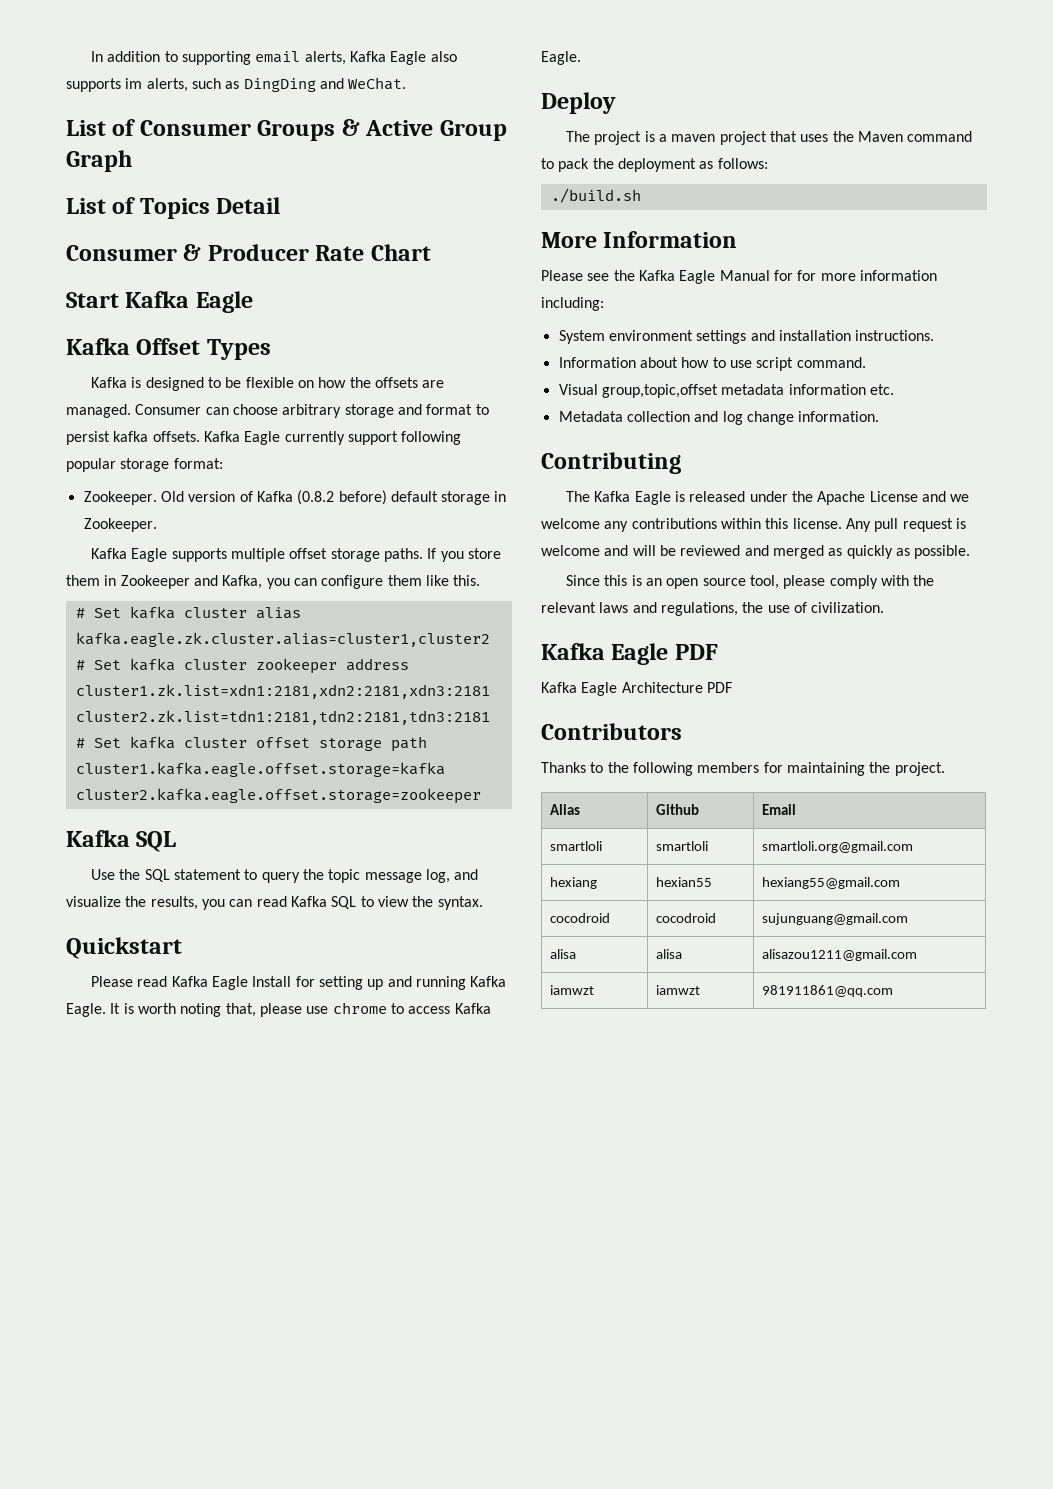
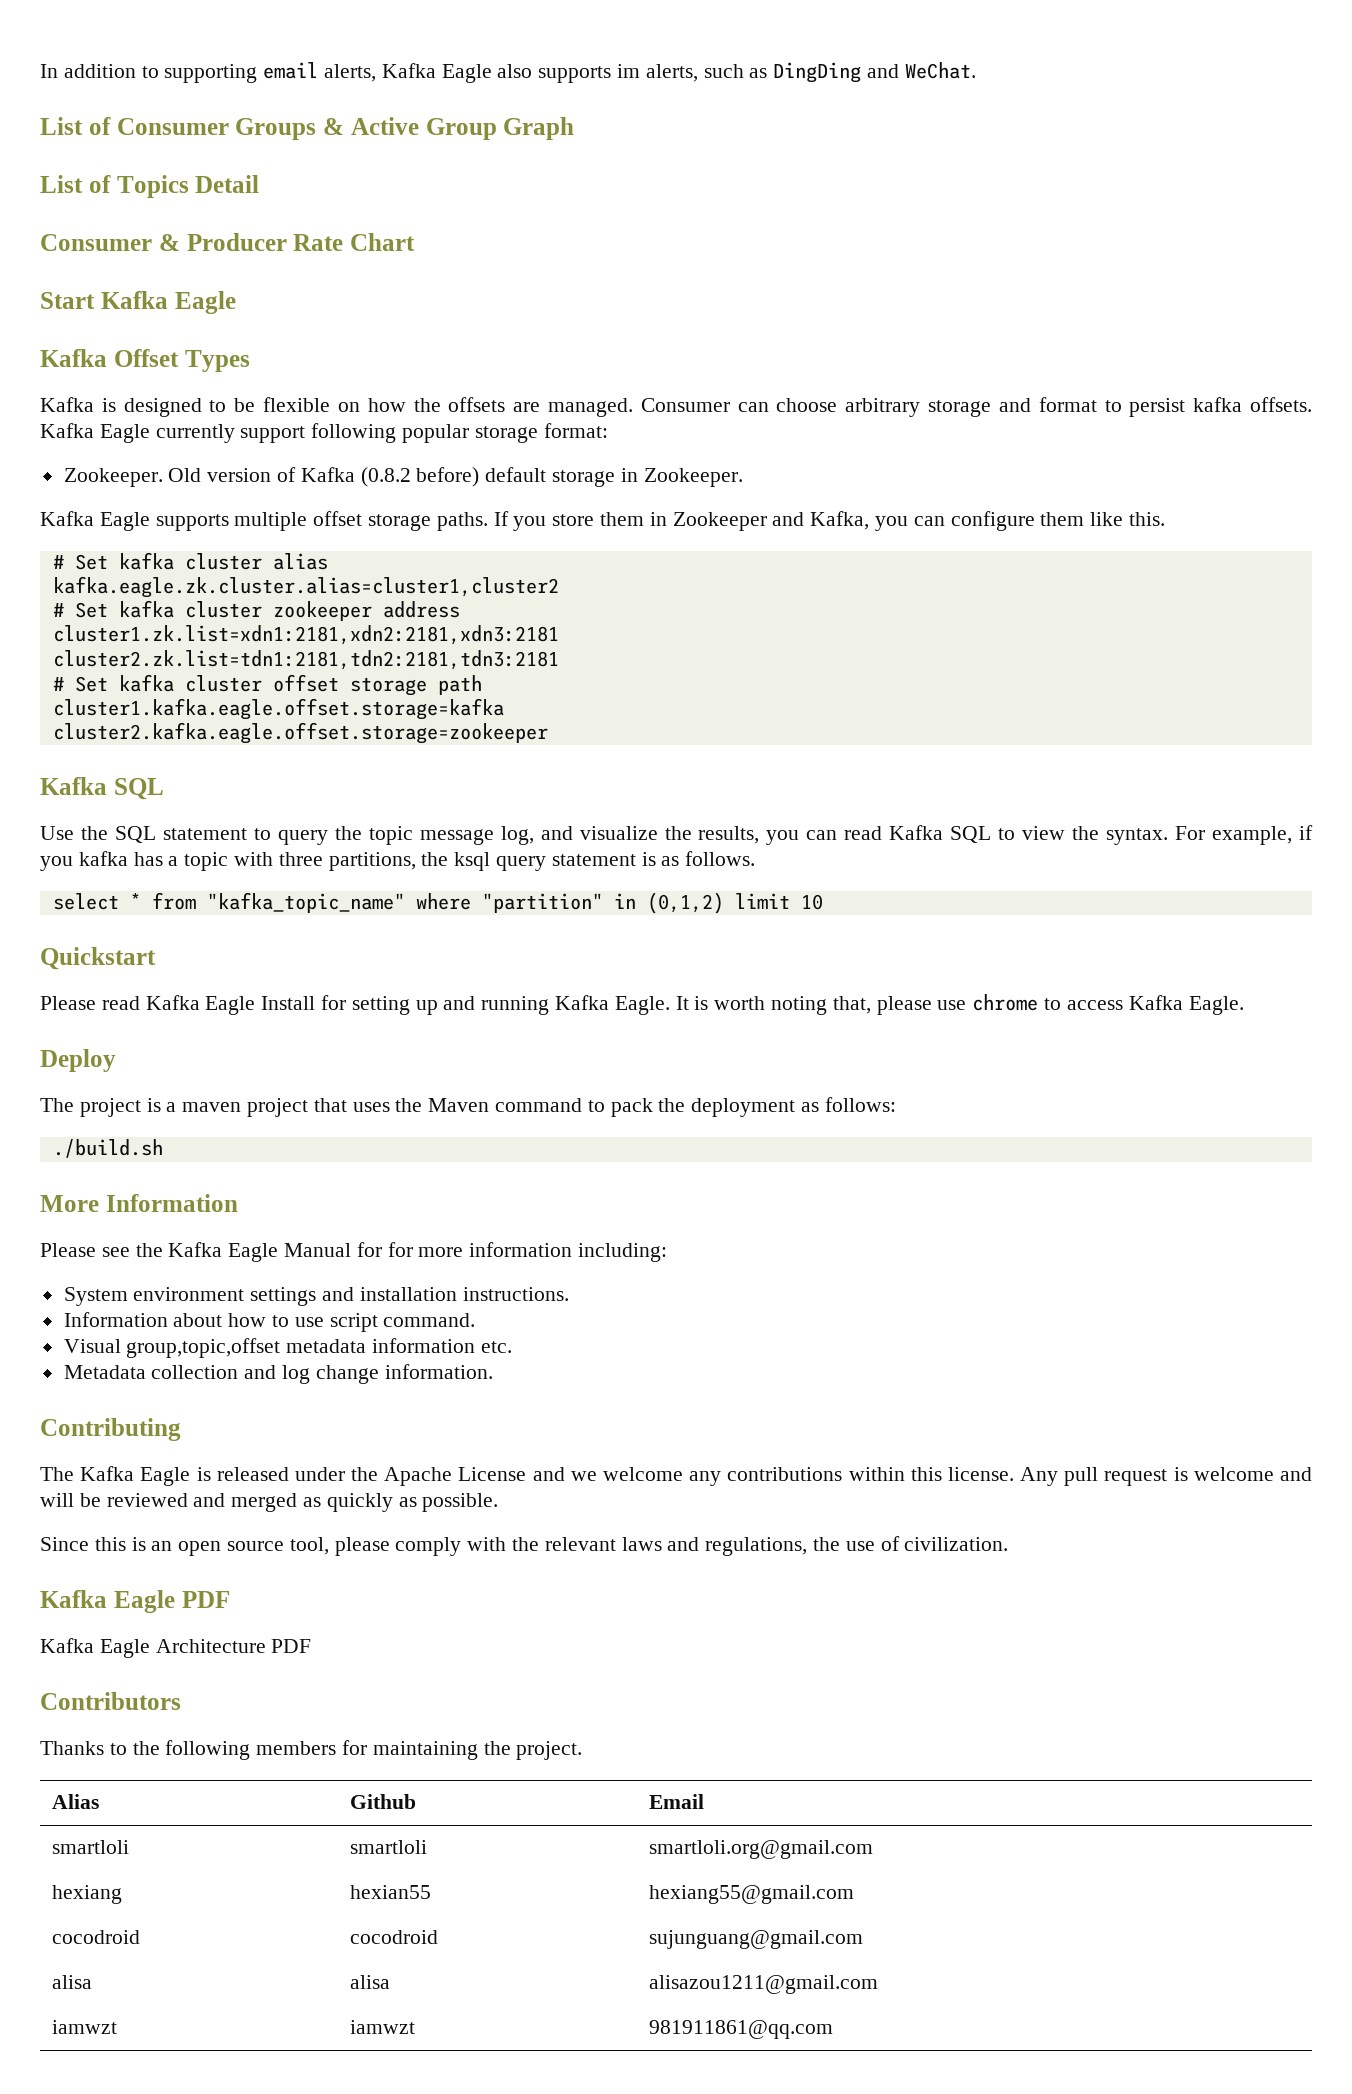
(483, 903) none -> [1175,825,1314,845] [40,851,756,871] [52,892,823,914] For example, if you kafka has a topic with three partitions, the ksql query statement is as follows. // select * from "kafka_topic_name" where "partition" in (0,1,2) limit 10

